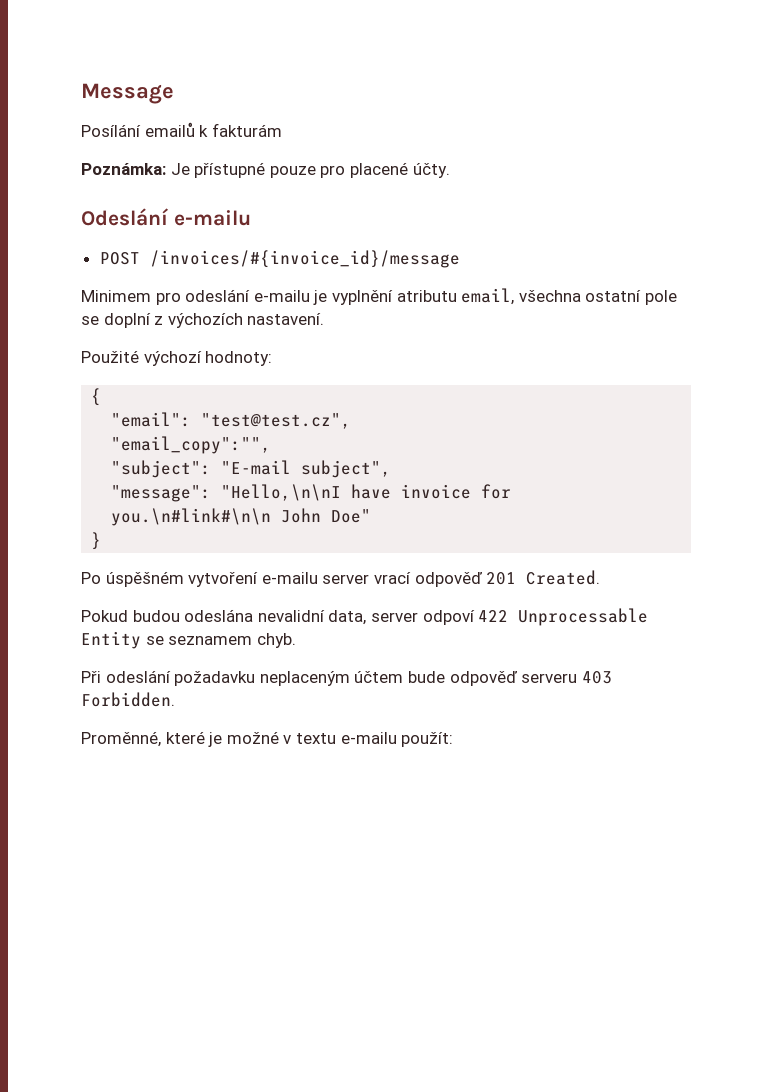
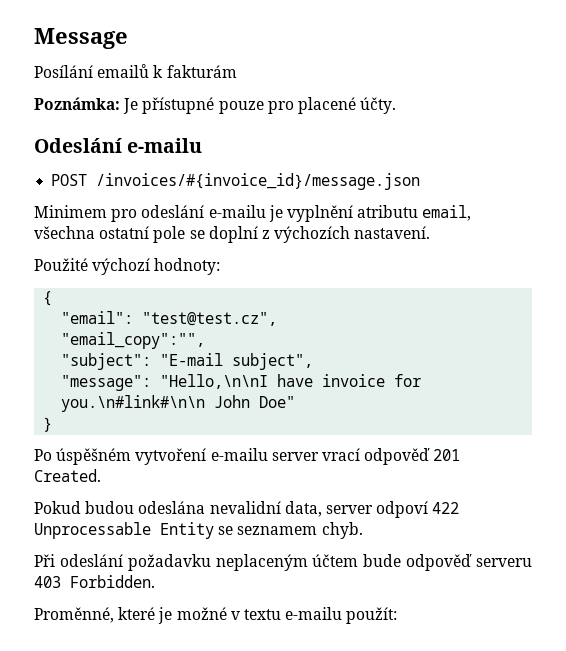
[149,250,460,268] /invoices/#{invoice_id}/message -> [96,173,421,190] /invoices/#{invoice_id}/message.json

